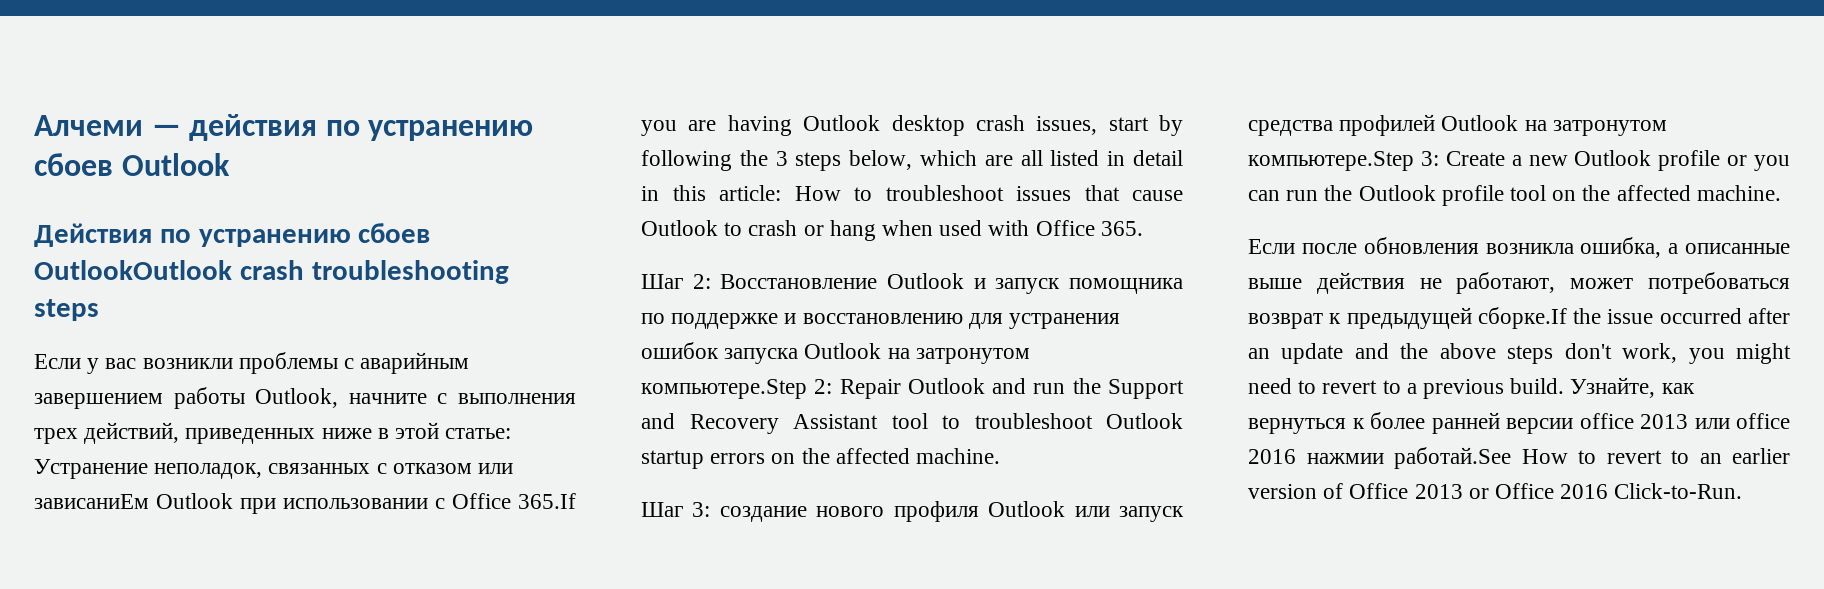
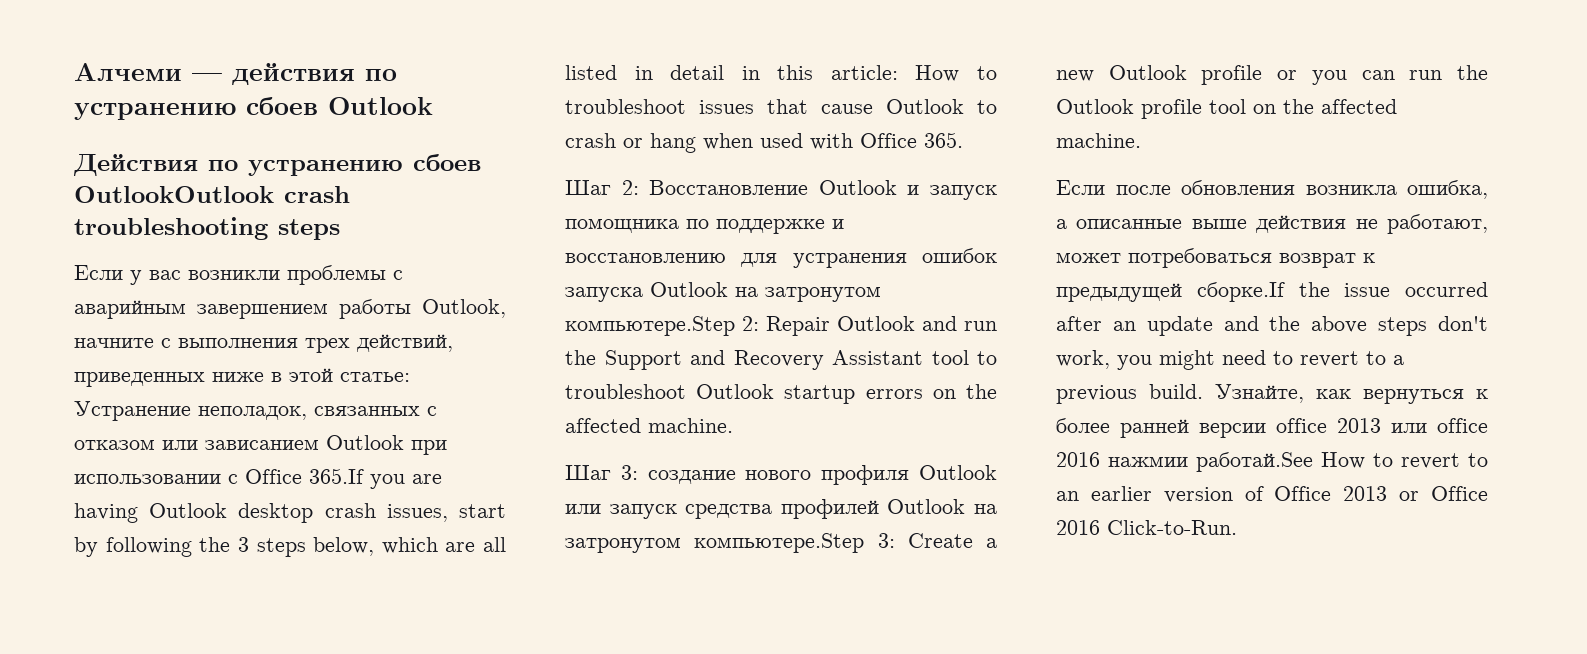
[34,494,149,509] зависаниЕм -> [205,440,319,450] зависанием

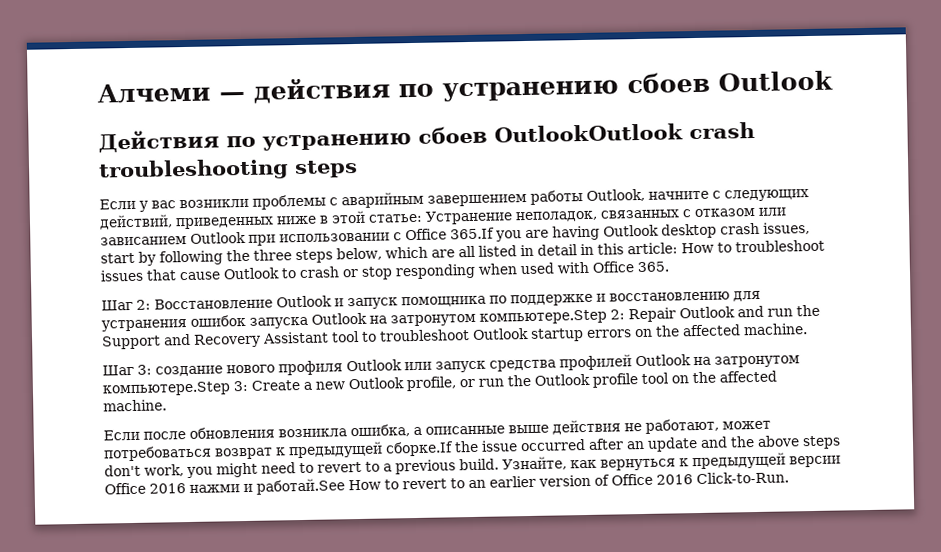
[178,338,350,353] выполнения трех -> [724,189,809,202] следующих
[237,537,249,552] 3 -> [253,249,292,261] three
[650,133,696,153] hang -> [361,263,476,280] stop responding
[1201,65,1395,85] profile or you can -> [406,376,475,392] profile, or
[1056,418,1488,438] [1056,452,1188,467] более ранней версии office 2013 или office 2016 нажмии -> [692,452,841,470] [104,482,253,495] предыдущей версии Office 2016 нажми и
[1343,486,1488,501] 2013 or Office -> (653, 479) none

